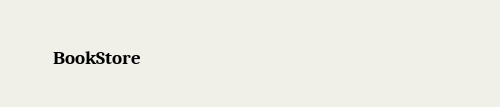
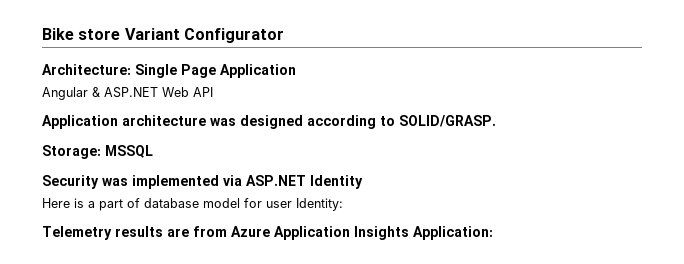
[53,51,141,64] BookStore -> [42,28,284,43] [42,64,296,78] [42,87,213,100] [42,115,496,129] [42,145,153,159] [42,175,363,189] [42,198,343,211] [42,226,493,240] Bike store Variant Configurator // Architecture: Single Page Application // Angular & ASP.NET Web API // Application architecture was designed according to SOLID/GRASP. // Storage: MSSQL // Security was implemented via ASP.NET Identity // Here is a part of database model for user Identity: // Telemetry results are from Azure Application Insights Application:

